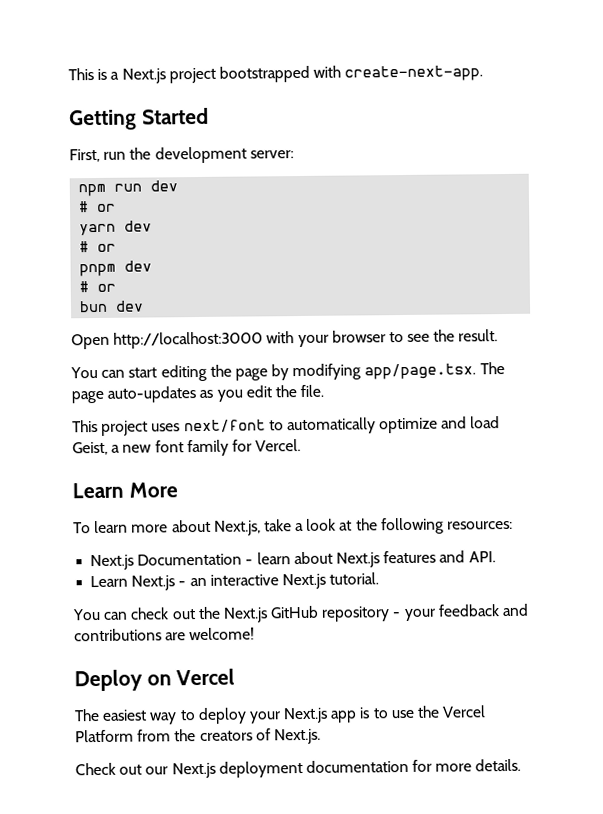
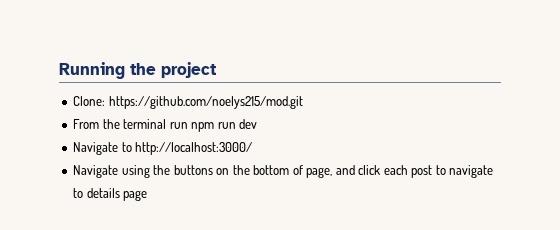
[68,65,484,84] [69,107,209,131] [69,146,294,164] [78,180,179,197] [78,201,117,213] [79,220,153,236] [79,241,117,253] [79,260,153,277] [79,281,117,293] [79,300,145,313] [71,329,499,350] [70,362,505,382] [71,384,325,404] [72,416,501,436] [72,439,302,457] [72,482,178,499] [73,517,514,536] [90,550,496,571] [90,572,380,591] [72,603,530,623] [74,627,256,642] [74,668,236,692] [74,705,487,725] [75,728,321,745] [75,758,522,779] This is a Next.js project bootstrapped with create-next-app. // Getting Started // First, run the development server: // npm run dev // # or // yarn dev // # or // pnpm dev // # or // bun dev // Open http://localhost:3000 with your browser to see the result. // You can start editing the page by modifying app/page.tsx. The page auto-updates as you edit the file. // This project uses next/font to automatically optimize and load Geist, a new font family for Vercel. // Learn More // To learn more about Next.js, take a look at the following resources: // Next.js Documentation - learn about Next.js features and API. // Learn Next.js - an interactive Next.js tutorial. // You can check out the Next.js GitHub repository - your feedback and contributions are welcome! // Deploy on Vercel // The easiest way to deploy your Next.js app is to use the Vercel Platform from the creators of Next.js. // Check out our Next.js deployment documentation for more details. -> [59,62,217,79] [73,96,303,109] [73,119,258,132] [73,142,253,155] [73,165,494,178] [73,188,148,201] Running the project // Clone: https://github.com/noelys215/mod.git // From the terminal run npm run dev // Navigate to http://localhost:3000/ // Navigate using the buttons on the bottom of page, and click each post to navigate to details page

